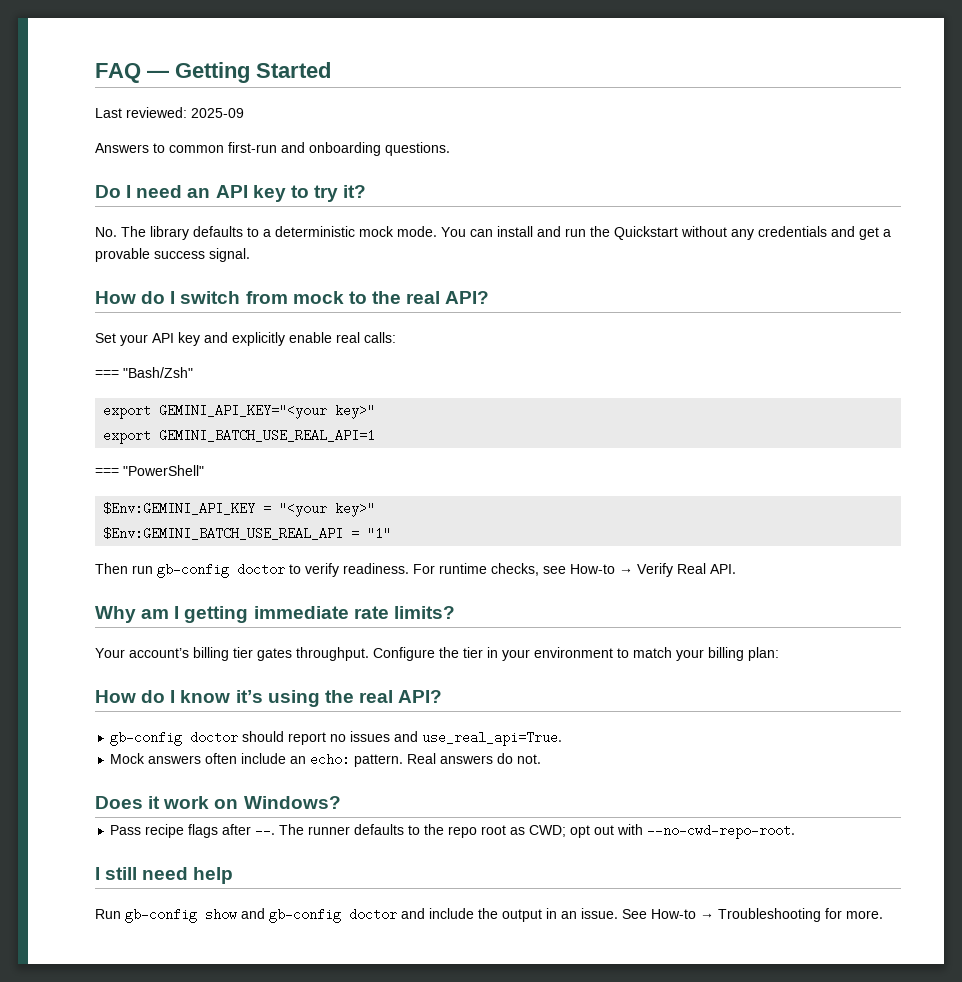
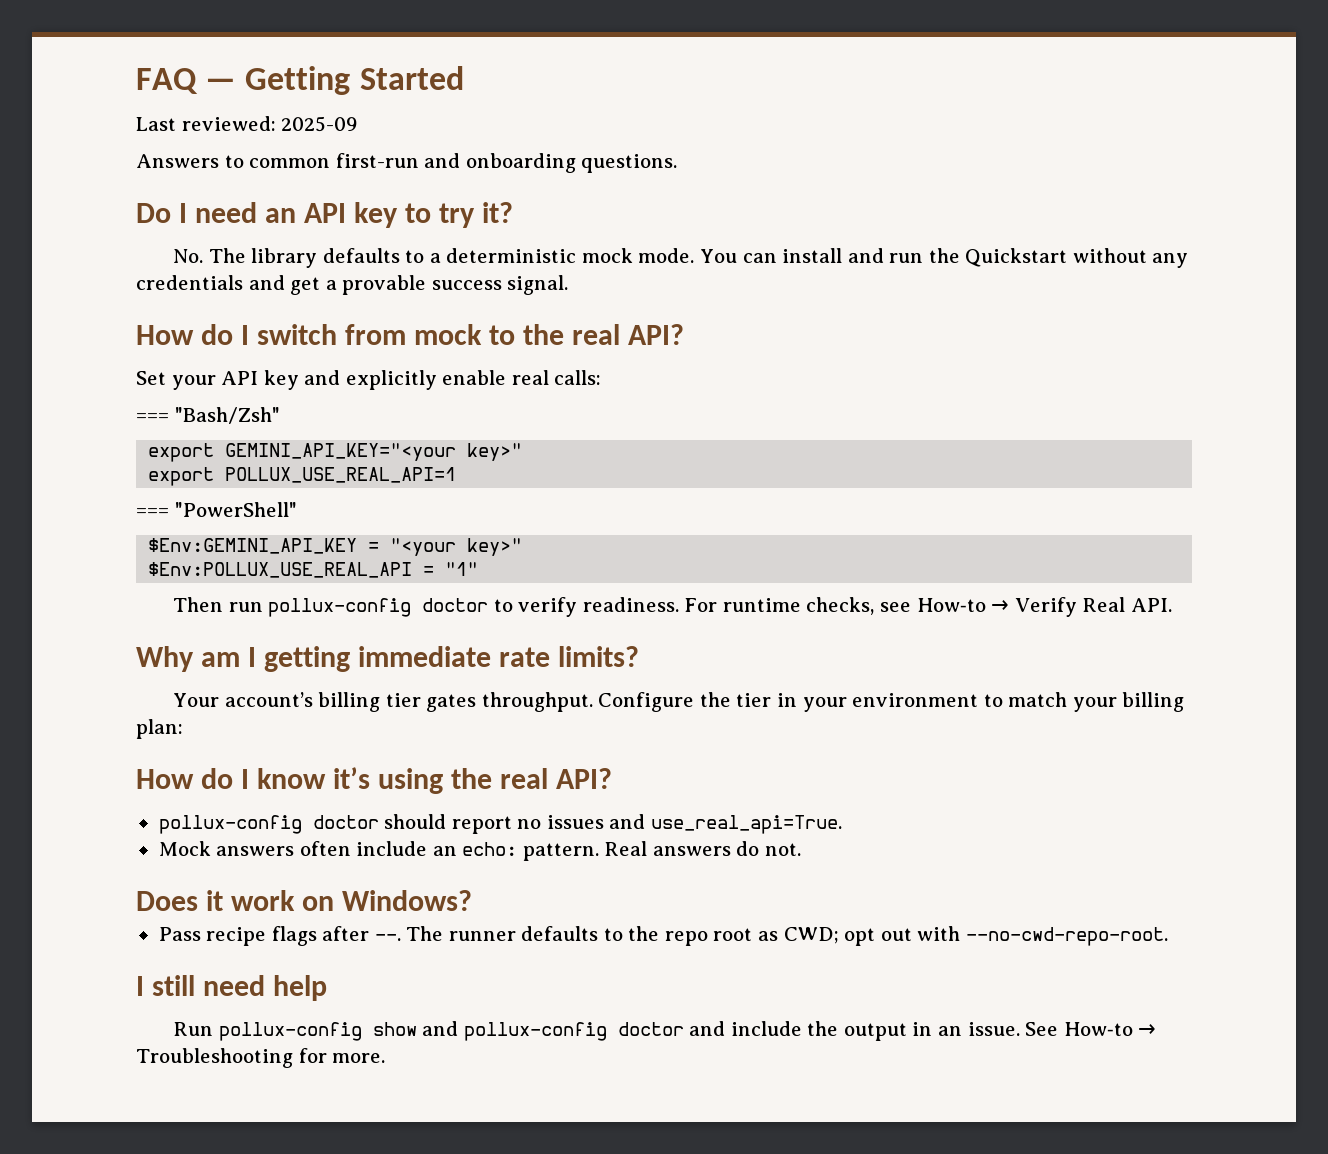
[159,429,376,442] GEMINI_BATCH_USE_REAL_API=1 -> [225,467,457,483] POLLUX_USE_REAL_API=1
[103,527,344,540] $Env:GEMINI_BATCH_USE_REAL_API -> [148,562,413,578] $Env:POLLUX_USE_REAL_API
[157,563,229,578] gb-config -> [268,598,412,617] pollux-config
[110,731,183,746] gb-config -> [158,815,302,834] pollux-config
[125,908,197,923] gb-config -> [218,1022,362,1041] pollux-config
[269,908,341,923] gb-config -> [463,1022,607,1041] pollux-config

